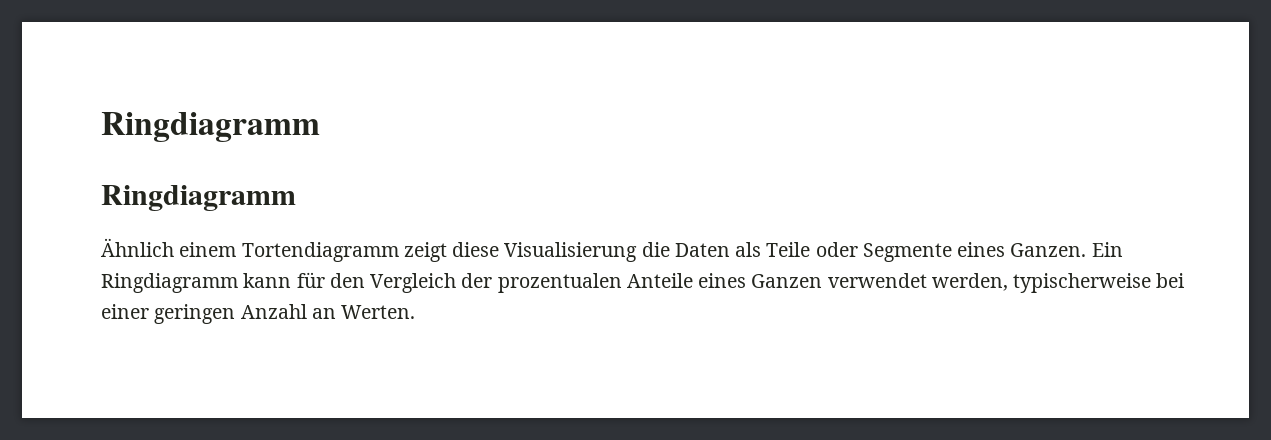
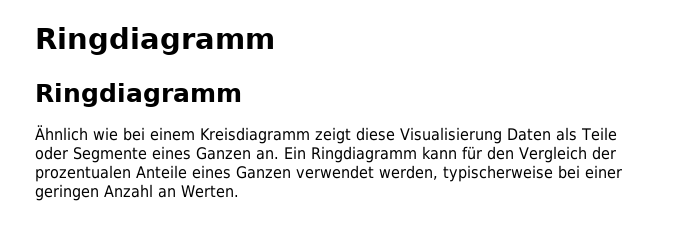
[179,242,399,262] einem Tortendiagramm -> [93,127,310,144] wie bei einem Kreisdiagramm
[641,242,670,257] die -> (502, 135) none
[1010,243,1087,257] Ganzen. -> [196,147,279,160] Ganzen an.

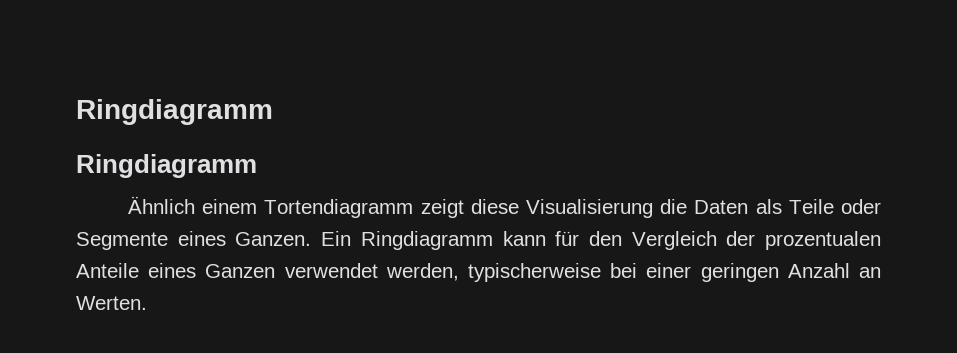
[93,127,310,144] wie bei einem Kreisdiagramm -> [202,199,414,218] einem Tortendiagramm
(502, 135) none -> [660,199,688,214] die
[196,147,279,160] Ganzen an. -> [235,232,312,246] Ganzen.

